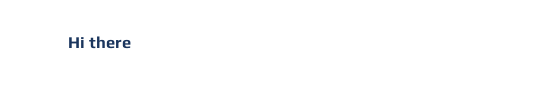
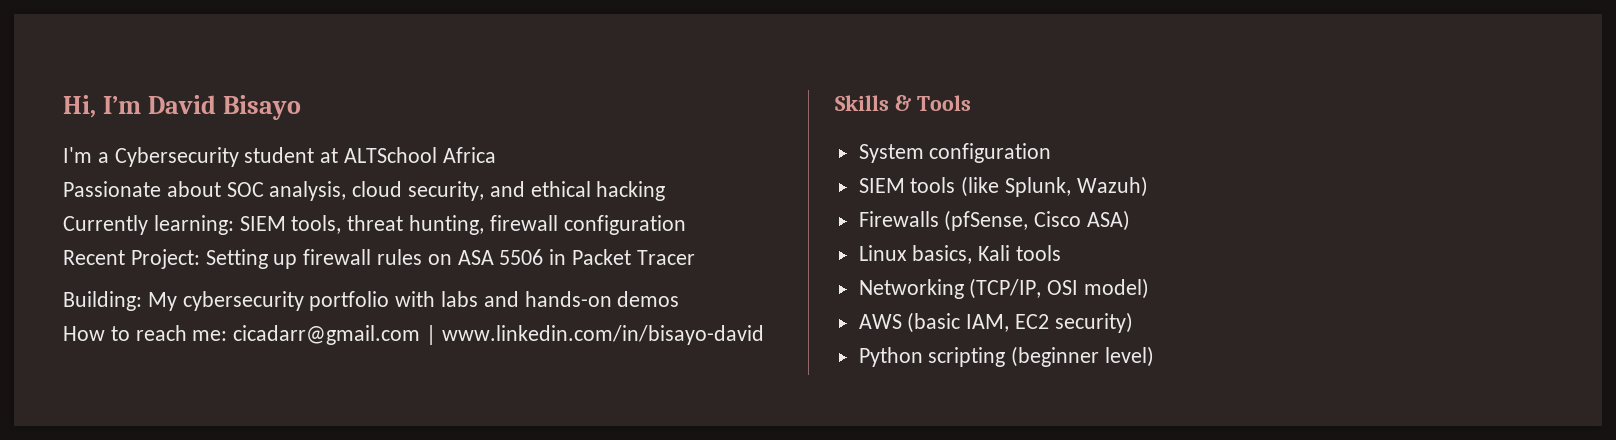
[68,36,132,49] Hi there -> [63,95,302,120] [63,147,496,167] [63,181,666,201] [63,215,686,235] [63,249,695,269] [63,291,680,311] [63,325,764,345] [835,95,971,111] [858,143,1052,163] [858,176,1148,197] [858,210,1131,231] [858,245,1062,264] [858,278,1150,299] [858,312,1133,333] [858,346,1155,367] Hi, I’m David Bisayo // I'm a Cybersecurity student at ALTSchool Africa // Passionate about SOC analysis, cloud security, and ethical hacking // Currently learning: SIEM tools, threat hunting, firewall configuration // Recent Project: Setting up firewall rules on ASA 5506 in Packet Tracer // Building: My cybersecurity portfolio with labs and hands-on demos // How to reach me: cicadarr@gmail.com | www.linkedin.com/in/bisayo-david // Skills & Tools // System configuration // SIEM tools (like Splunk, Wazuh) // Firewalls (pfSense, Cisco ASA) // Linux basics, Kali tools // Networking (TCP/IP, OSI model) // AWS (basic IAM, EC2 security) // Python scripting (beginner level)

